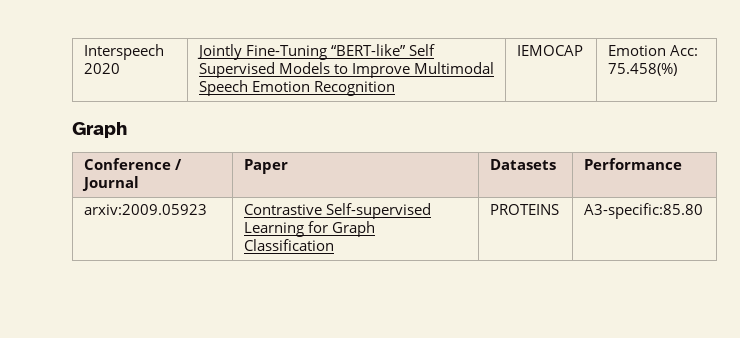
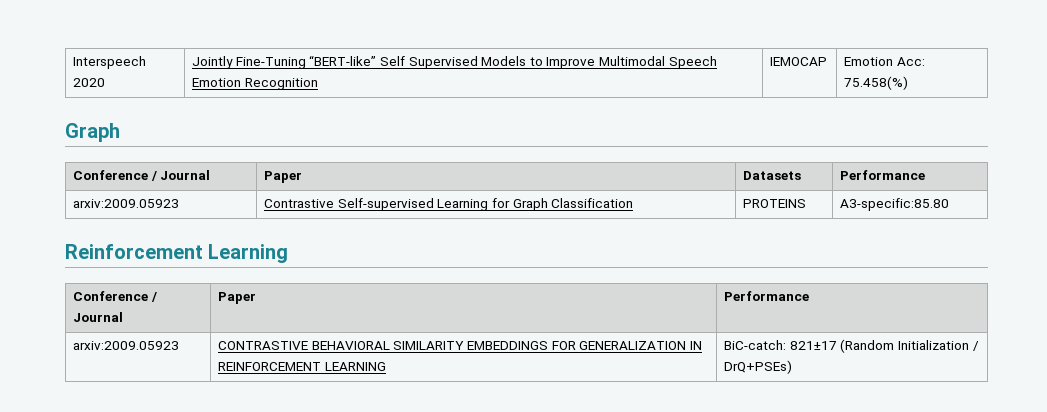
(703, 211) none -> [65,244,289,263] [72,291,157,302] [72,312,123,322] [217,292,256,304] [723,291,809,301] [72,341,179,350] [217,341,702,350] [217,362,386,371] [723,339,979,353] [723,360,792,374] // Reinforcement Learning // Conference / Journal | Paper | Performance // arxiv:2009.05923 | CONTRASTIVE BEHAVIORAL SIMILARITY EMBEDDINGS FOR GENERALIZATION IN REINFORCEMENT LEARNING | BiC-catch: 821±17 (Random Initialization / DrQ+PSEs)

